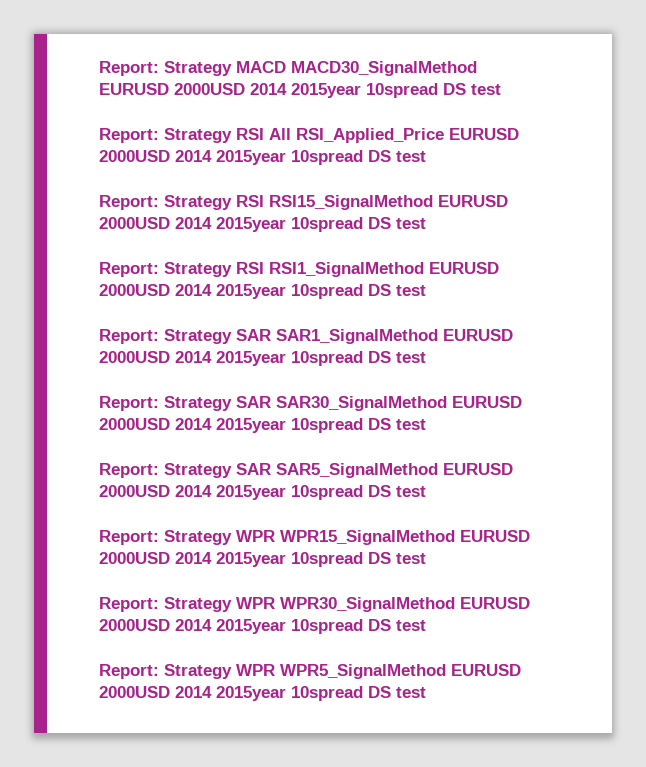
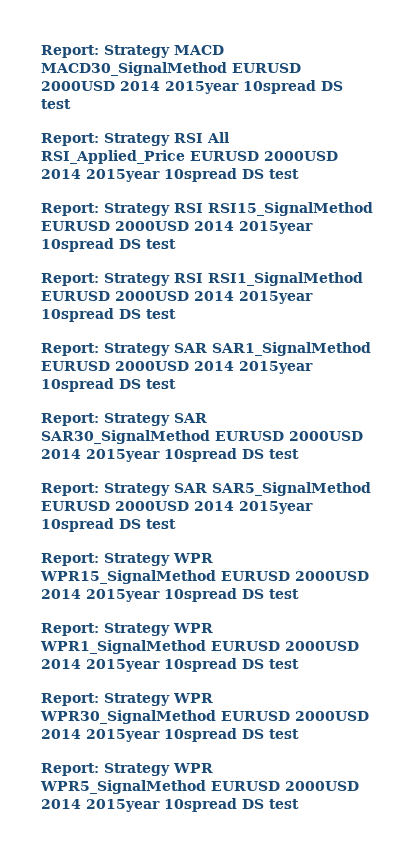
(426, 558) none -> [41,623,213,636] [40,640,359,654] [41,658,299,672] // Report: Strategy WPR WPR1_SignalMethod EURUSD 2000USD 2014 2015year 10spread DS test

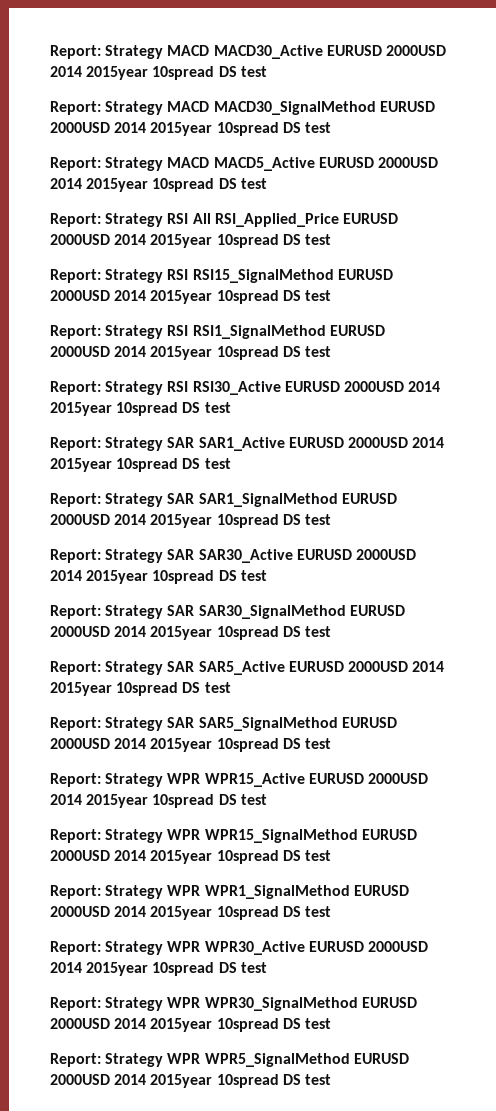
[41,45,224,58] Report: Strategy MACD -> [50,45,446,59] [50,66,267,80] [50,101,210,115] Report: Strategy MACD MACD30_Active EURUSD 2000USD 2014 2015year 10spread DS test // Report: Strategy MACD
(71, 104) none -> [50,157,438,171] [50,178,267,192] // Report: Strategy MACD MACD5_Active EURUSD 2000USD 2014 2015year 10spread DS test
(176, 314) none -> [50,381,441,395] [50,402,231,416] [50,437,445,451] [50,458,231,472] // Report: Strategy RSI RSI30_Active EURUSD 2000USD 2014 2015year 10spread DS test // Report: Strategy SAR SAR1_Active EURUSD 2000USD 2014 2015year 10spread DS test
(176, 384) none -> [50,549,416,563] [50,570,267,584] // Report: Strategy SAR SAR30_Active EURUSD 2000USD 2014 2015year 10spread DS test
(299, 454) none -> [50,661,445,675] [50,682,231,696] // Report: Strategy SAR SAR5_Active EURUSD 2000USD 2014 2015year 10spread DS test
(176, 524) none -> [50,773,428,787] [50,794,267,808] // Report: Strategy WPR WPR15_Active EURUSD 2000USD 2014 2015year 10spread DS test
(299, 664) none -> [50,941,428,955] [50,962,267,976] // Report: Strategy WPR WPR30_Active EURUSD 2000USD 2014 2015year 10spread DS test

